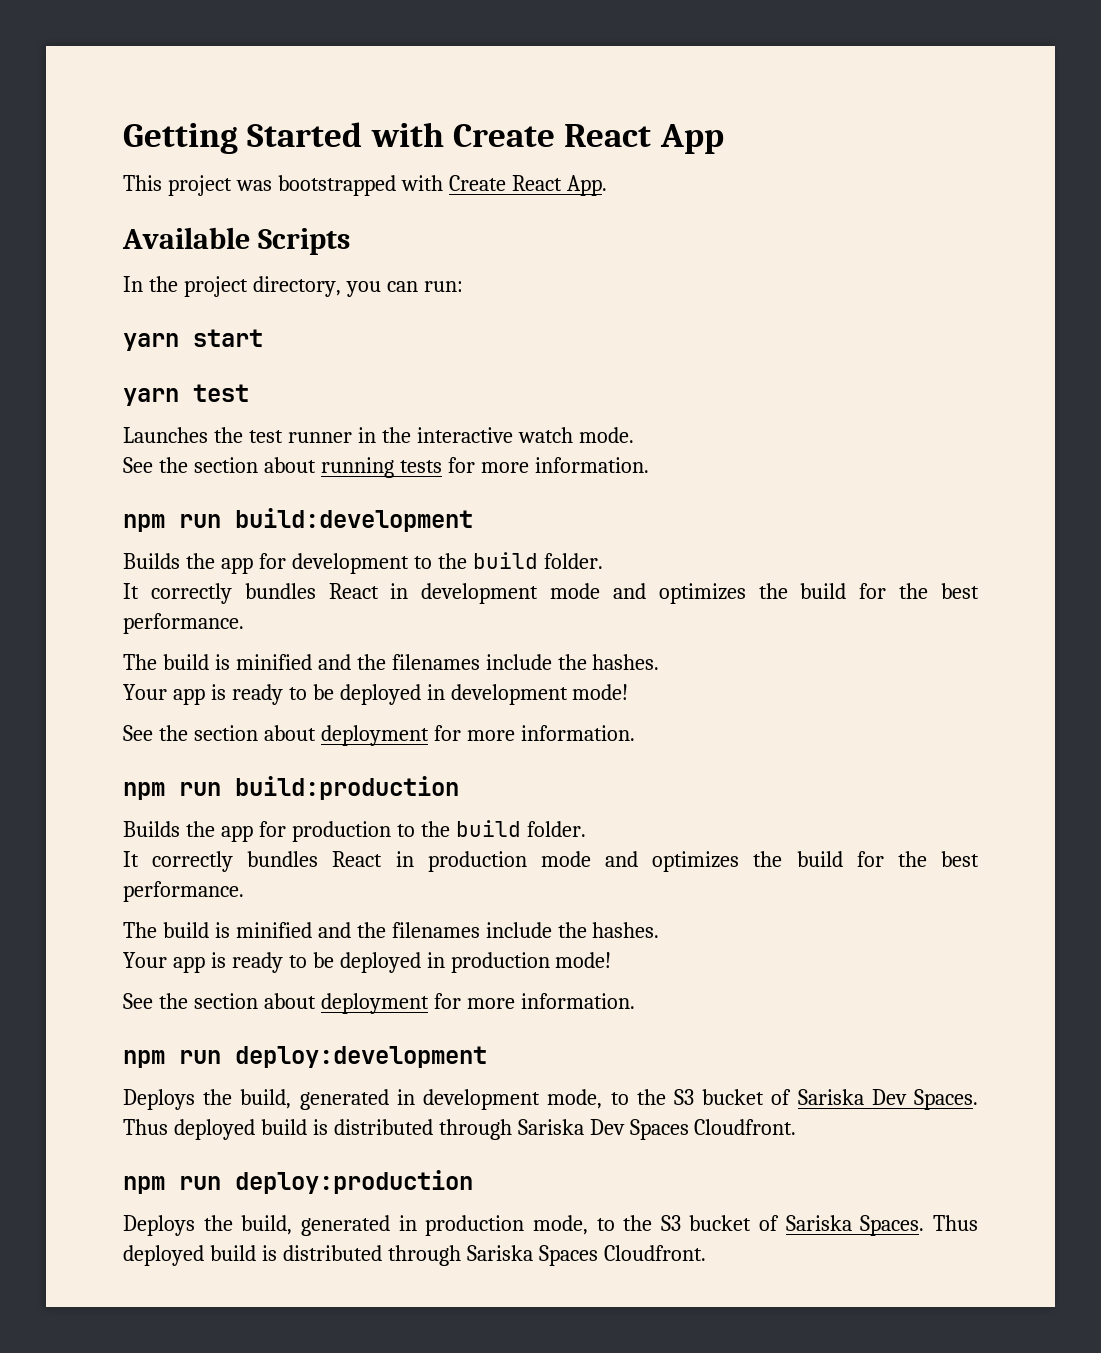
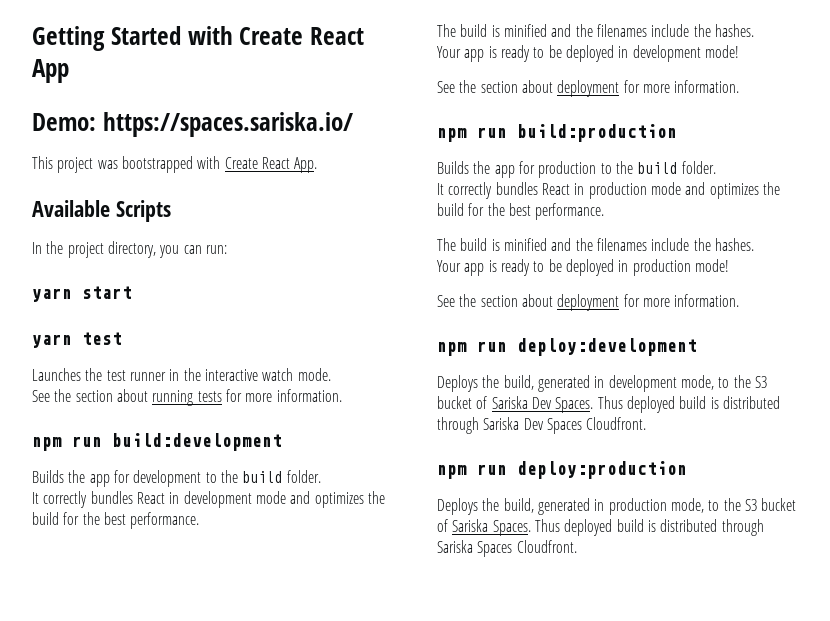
(724, 139) none -> [32,112,353,137] // Demo: https://spaces.sariska.io/

